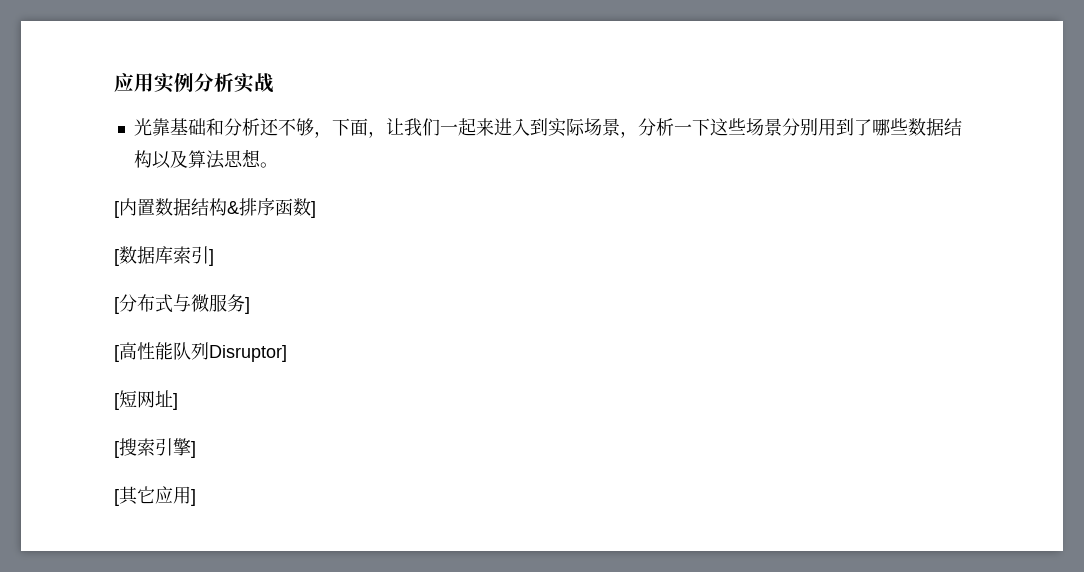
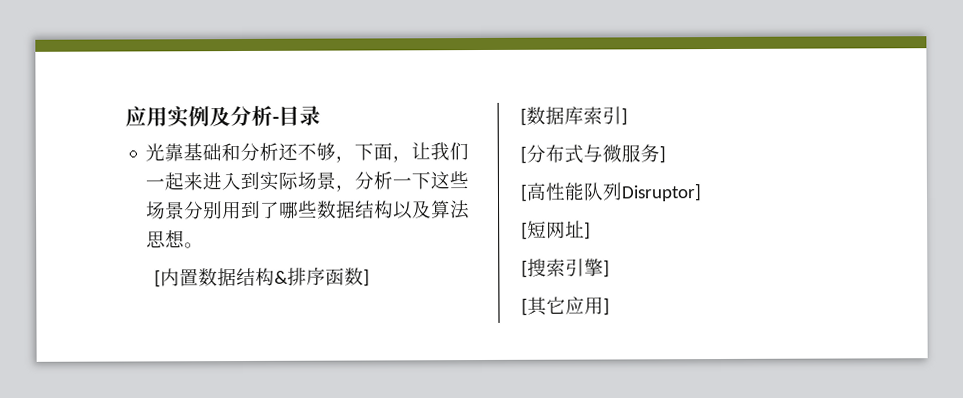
[194,73,274,93] 分析实战 -> [209,105,321,127] 及分析-目录

